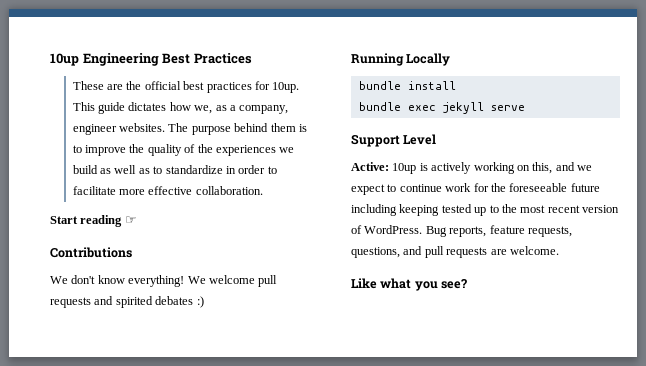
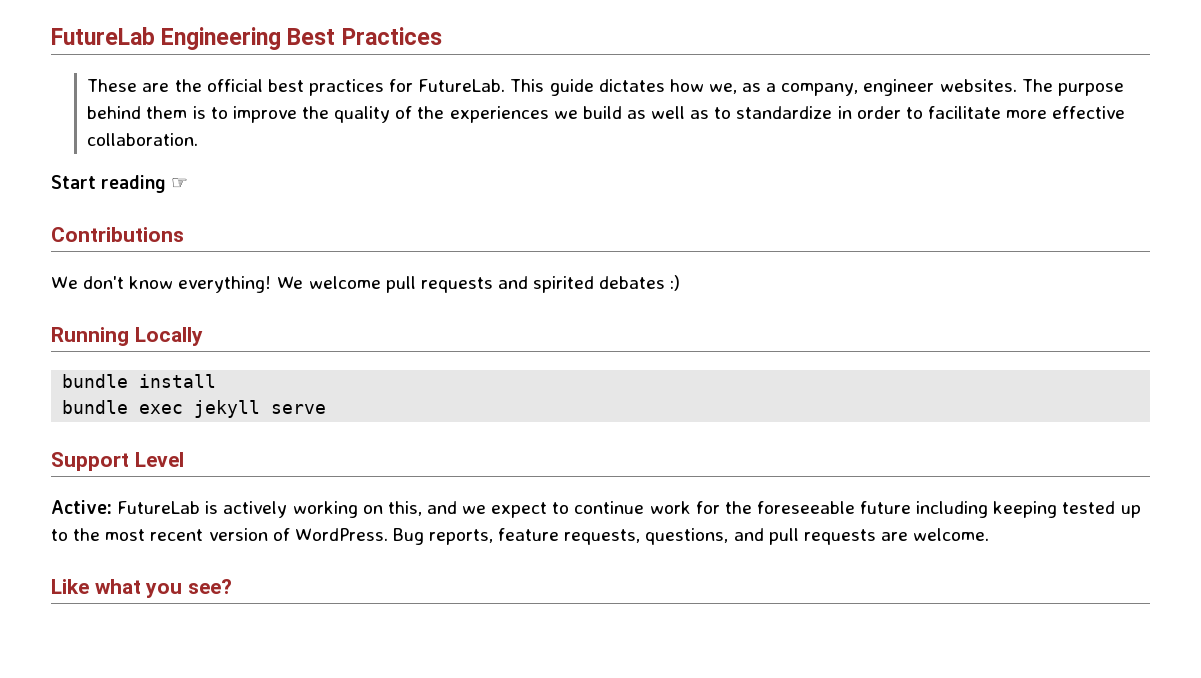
[50,53,79,66] 10up -> [51,27,155,45] FutureLab
[272,82,300,93] 10up. -> [418,79,506,92] FutureLab.
[392,163,417,174] 10up -> [117,501,201,514] FutureLab

